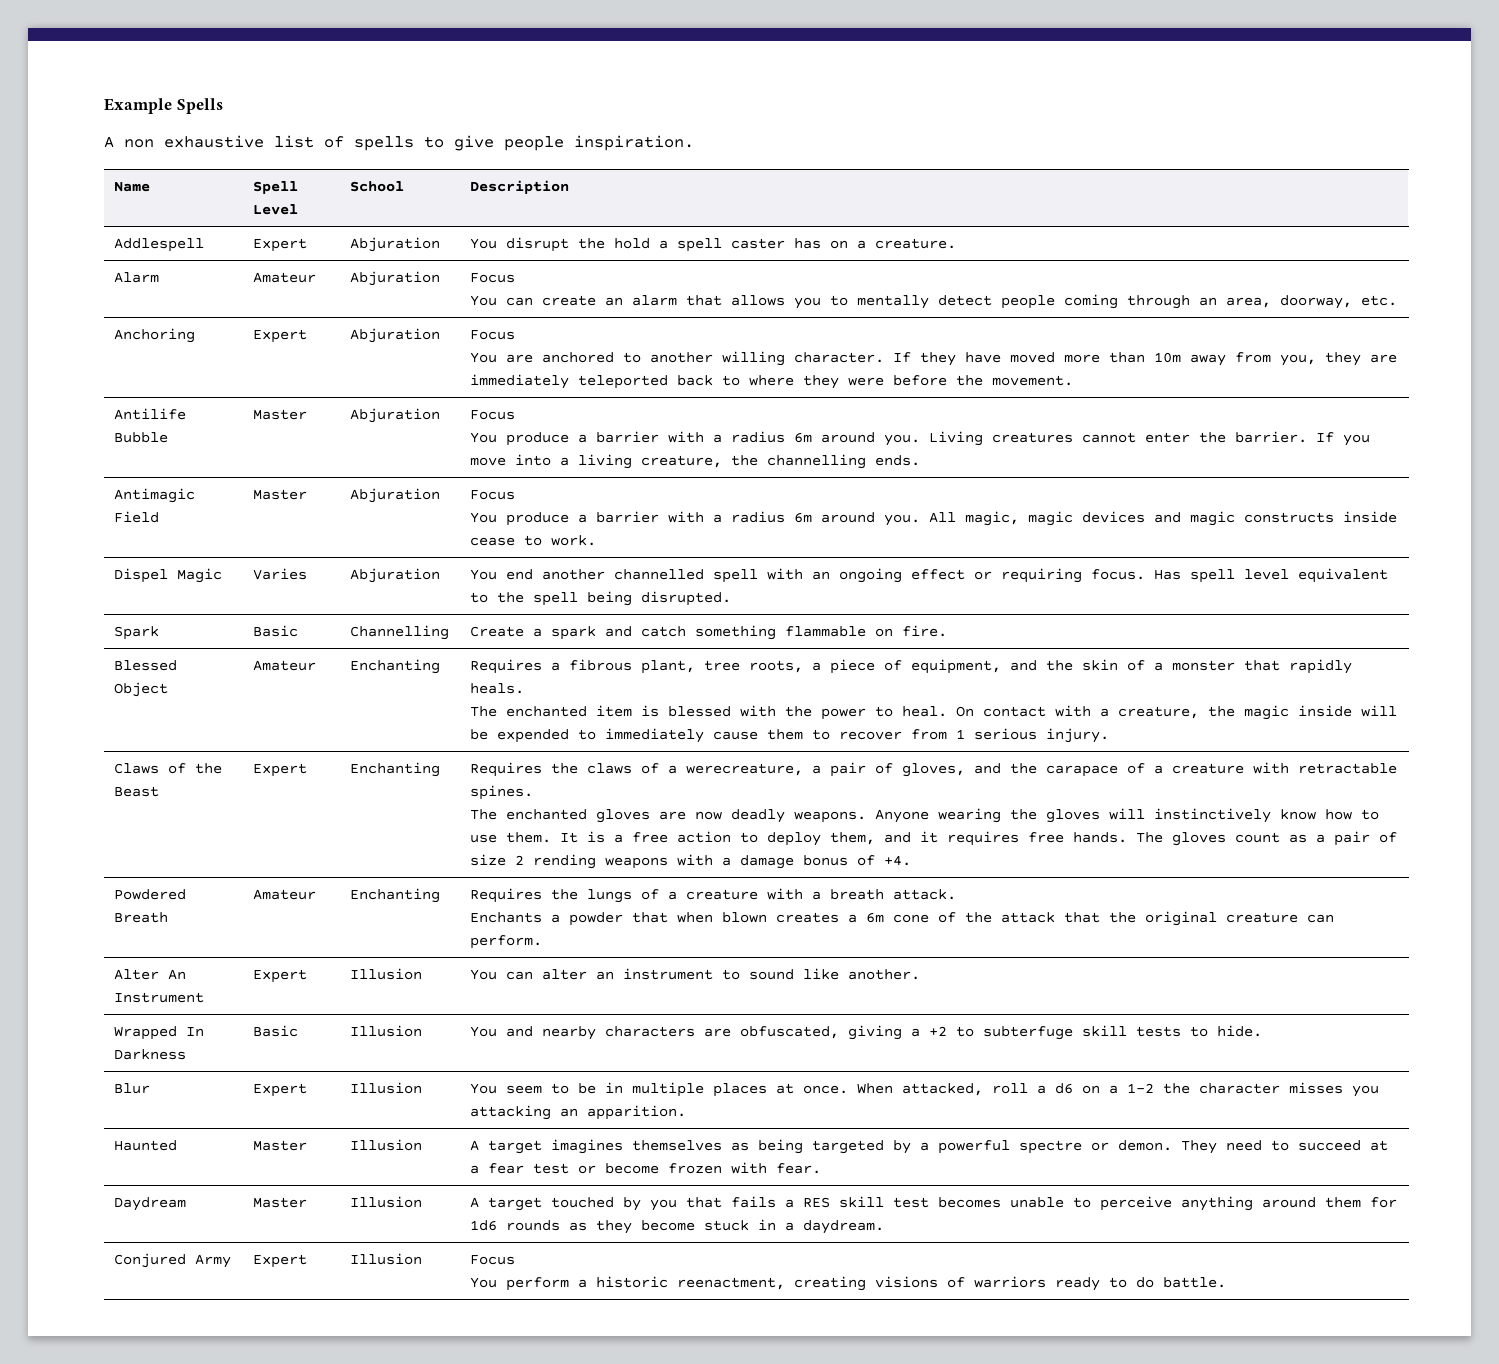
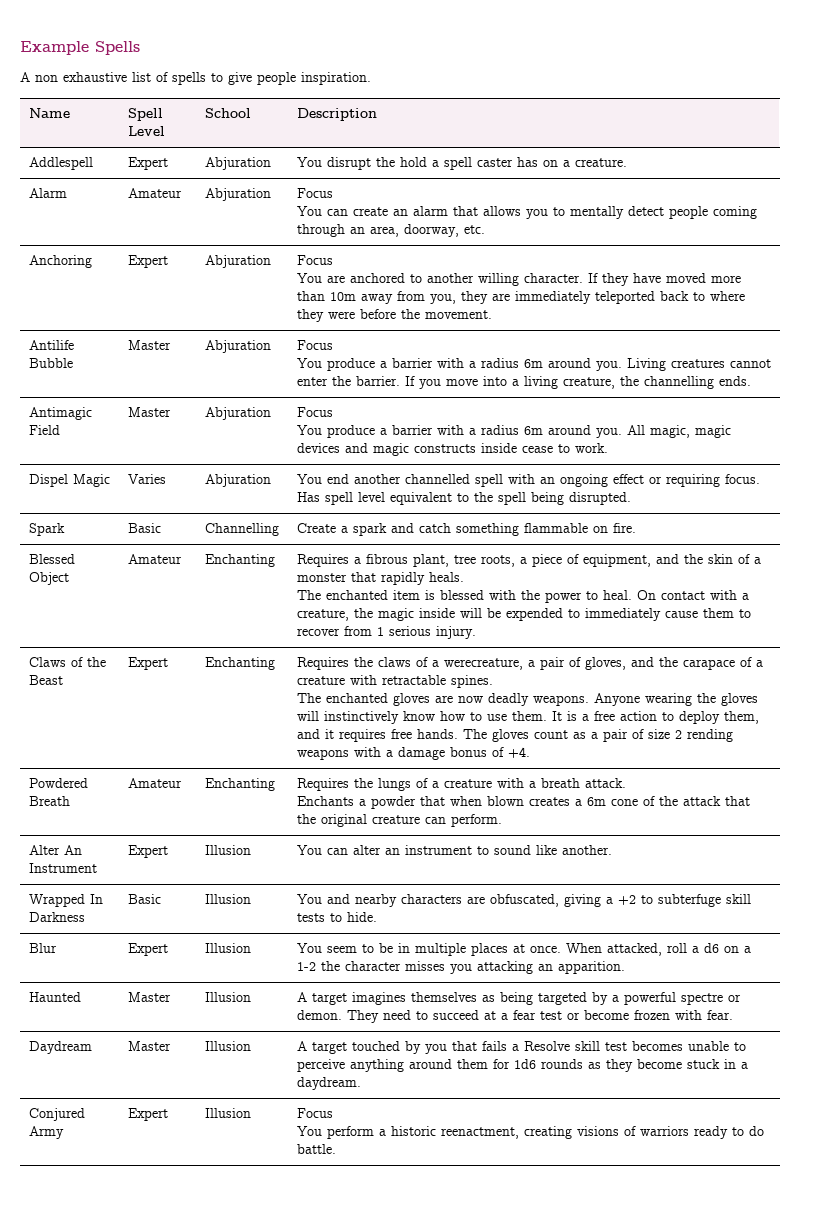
[803,1197,831,1208] RES -> [523,1041,570,1051] Resolve

